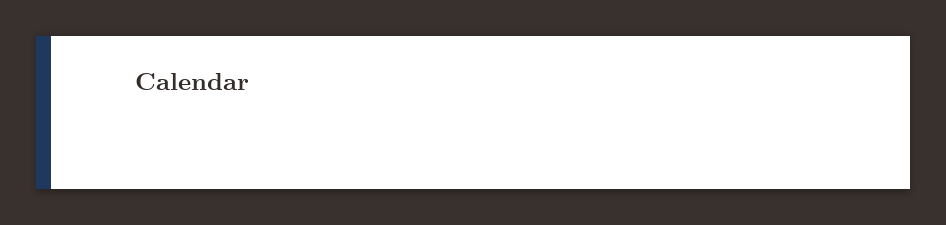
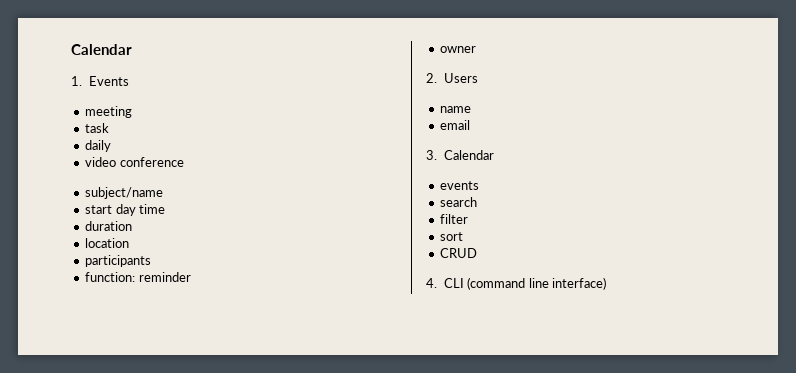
[135,73,249,90] Calendar -> [71,44,132,55] [71,76,129,86] [85,106,133,118] [85,123,110,133] [85,140,112,152] [85,157,184,167] [85,187,164,199] [85,204,166,216] [85,221,133,231] [85,238,130,248] [85,255,152,267] [85,272,191,282] [440,46,477,53] [426,73,478,83] [440,106,472,113] [440,120,471,130] [426,150,494,160] [440,181,480,190] [440,197,478,207] [440,214,469,224] [440,232,464,241] [440,248,478,258] [426,277,607,290] Calendar // 1. Events // meeting // task // daily // video conference // subject/name // start day time // duration // location // participants // function: reminder // owner // 2. Users // name // email // 3. Calendar // events // search // filter // sort // CRUD // 4. CLI (command line interface)

